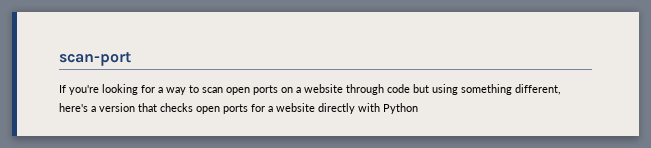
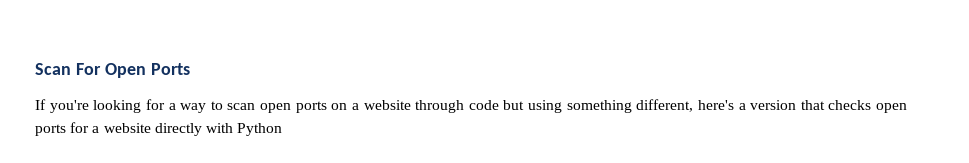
[59,52,131,66] scan-port -> [35,63,190,78] Scan For Open Ports

